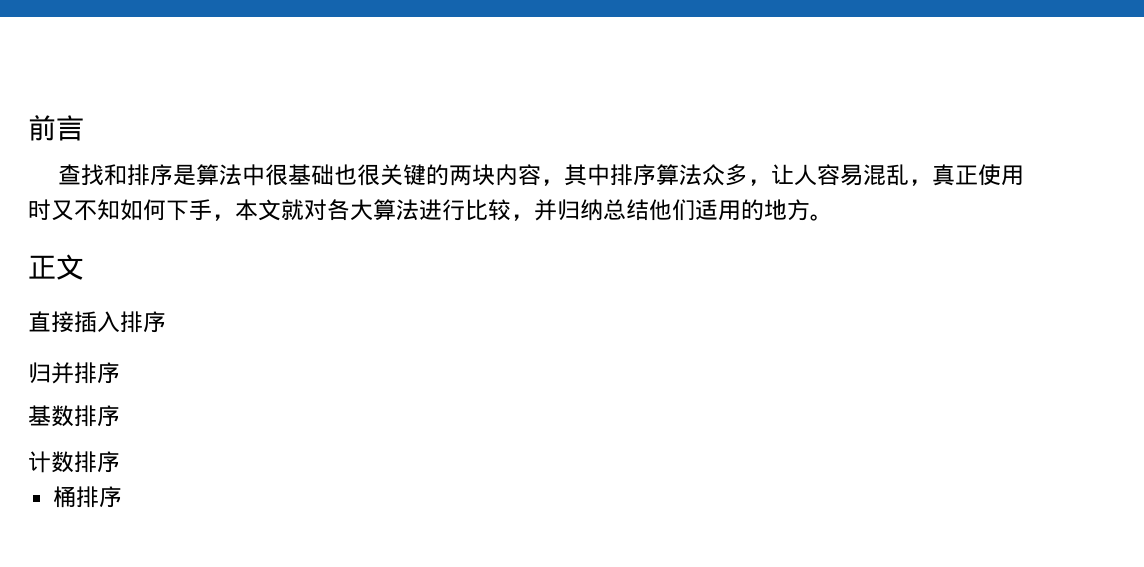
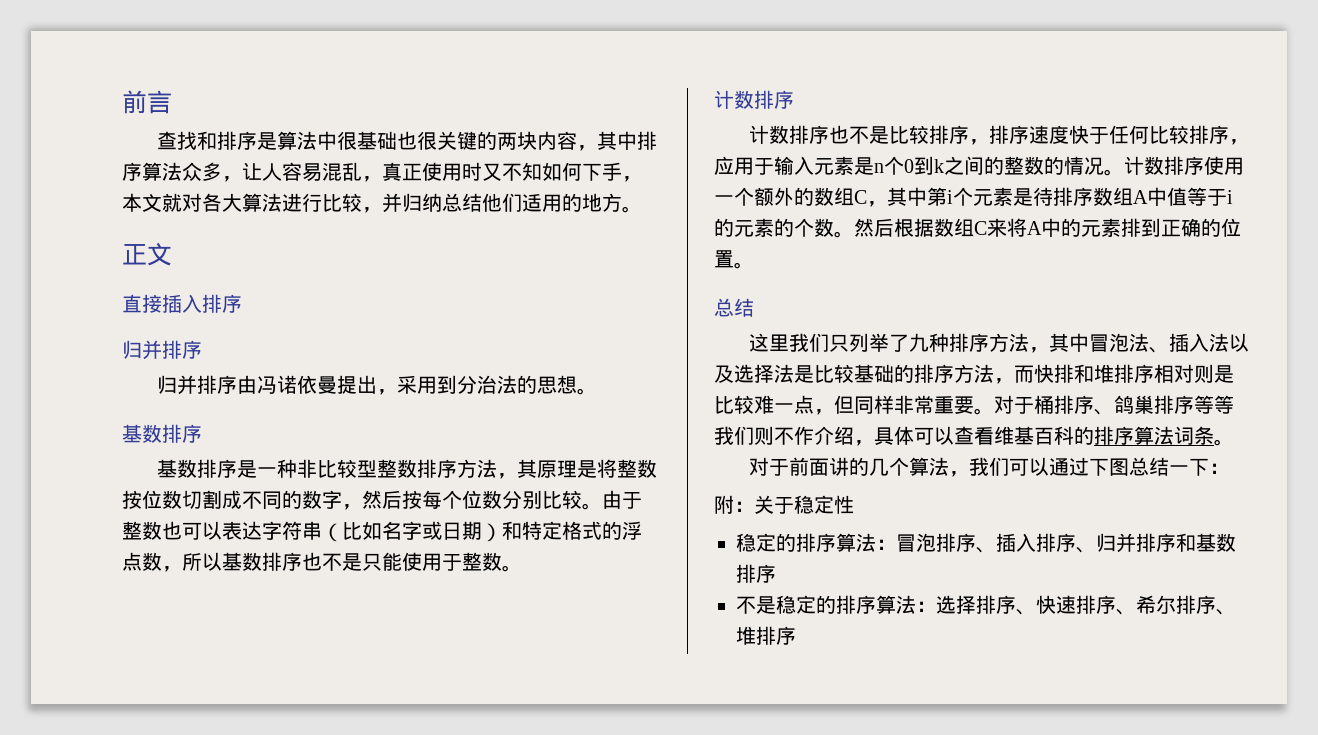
[28,405,120,427] [28,451,120,473] [52,486,76,508] 基数排序 // 计数排序 // 桶 -> [157,375,598,395] [122,424,202,443] [157,459,658,479] [122,490,642,510] [122,521,642,542] [122,552,522,572] [714,90,794,109] [749,125,1250,145] [714,156,1244,176] [714,187,1233,207] [714,218,1241,238] [714,250,754,269] [714,298,754,317] [749,333,1250,353] [714,364,1234,384] [714,395,1234,415] [714,426,1234,446] [749,457,1230,477] [714,495,854,514] [736,533,1236,553] [736,564,776,583] [736,595,1236,615] [736,626,756,645] 归并排序由冯诺依曼提出，采用到分治法的思想。 // 基数排序 // 基数排序是一种非比较型整数排序方法，其原理是将整数按位数切割成不同的数字，然后按每个位数分别比较。由于整数也可以表达字符串（比如名字或日期）和特定格式的浮点数，所以基数排序也不是只能使用于整数。 // 计数排序 // 计数排序也不是比较排序，排序速度快于任何比较排序，应用于输入元素是n个0到k之间的整数的情况。计数排序使用一个额外的数组C，其中第i个元素是待排序数组A中值等于i的元素的个数。然后根据数组C来将A中的元素排到正确的位置。 // 总结 // 这里我们只列举了九种排序方法，其中冒泡法、插入法以及选择法是比较基础的排序方法，而快排和堆排序相对则是比较难一点，但同样非常重要。对于桶排序、鸽巢排序等等我们则不作介绍，具体可以查看维基百科的排序算法词条。 // 对于前面讲的几个算法，我们可以通过下图总结一下： // 附：关于稳定性 // 稳定的排序算法：冒泡排序、插入排序、归并排序和基数排序 // 不是稳定的排序算法：选择排序、快速排序、希尔排序、堆

